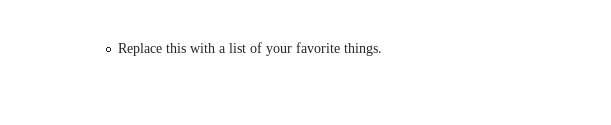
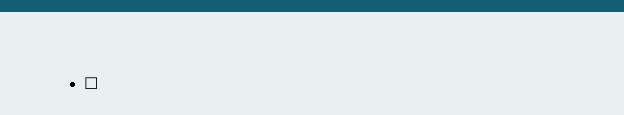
[118,42,383,56] Replace this with a list of your favorite things. -> [83,77,98,89] ☐

